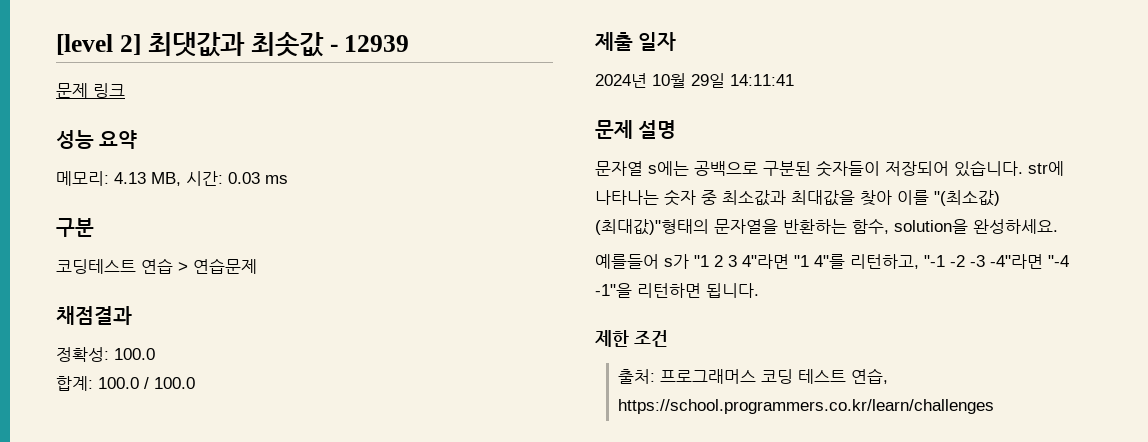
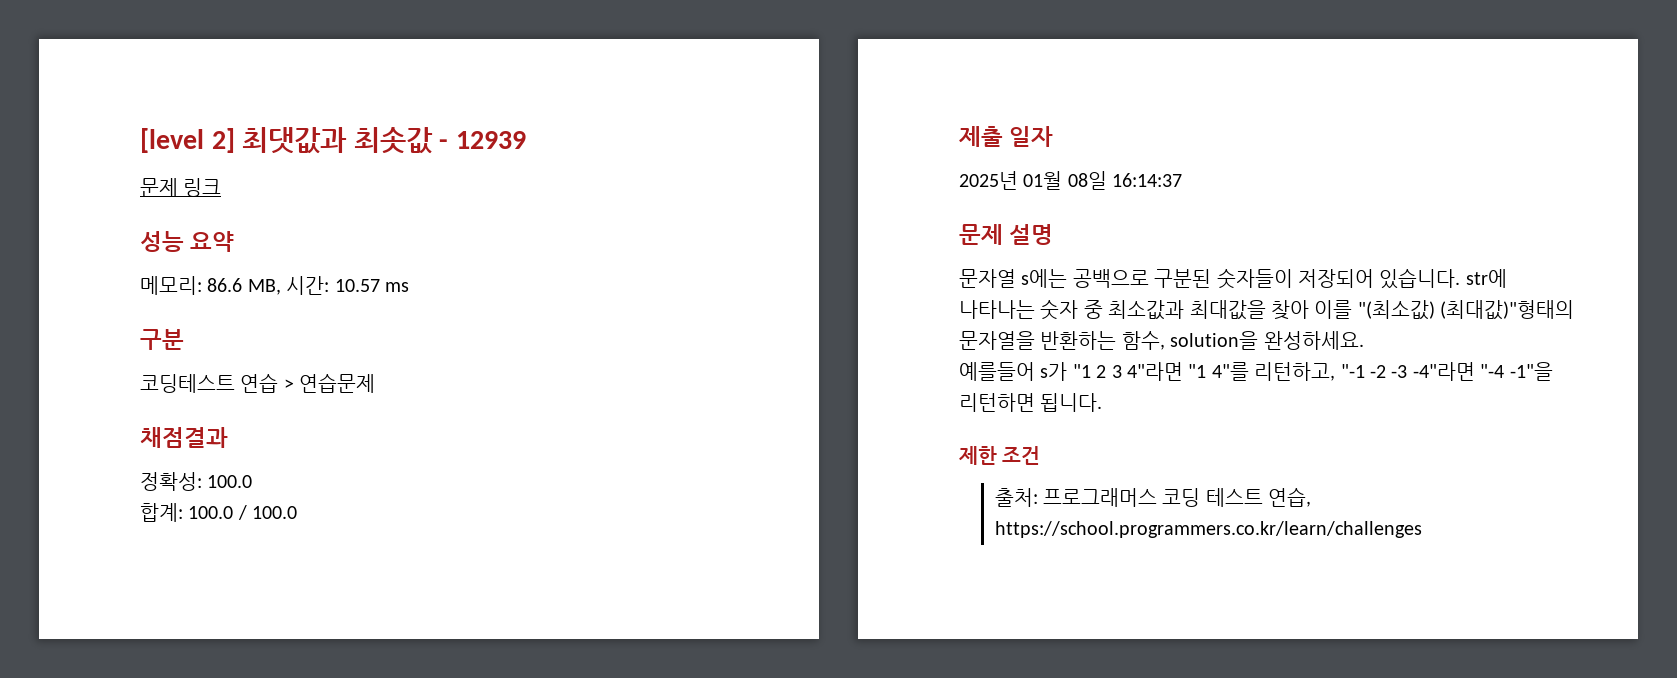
[114,172,146,184] 4.13 -> [207,278,243,292] 86.6
[228,172,260,184] 0.03 -> [334,279,380,292] 10.57
[595,73,794,88] 2024년 10월 29일 14:11:41 -> [959,171,1183,190] 2025년 01월 08일 16:14:37

